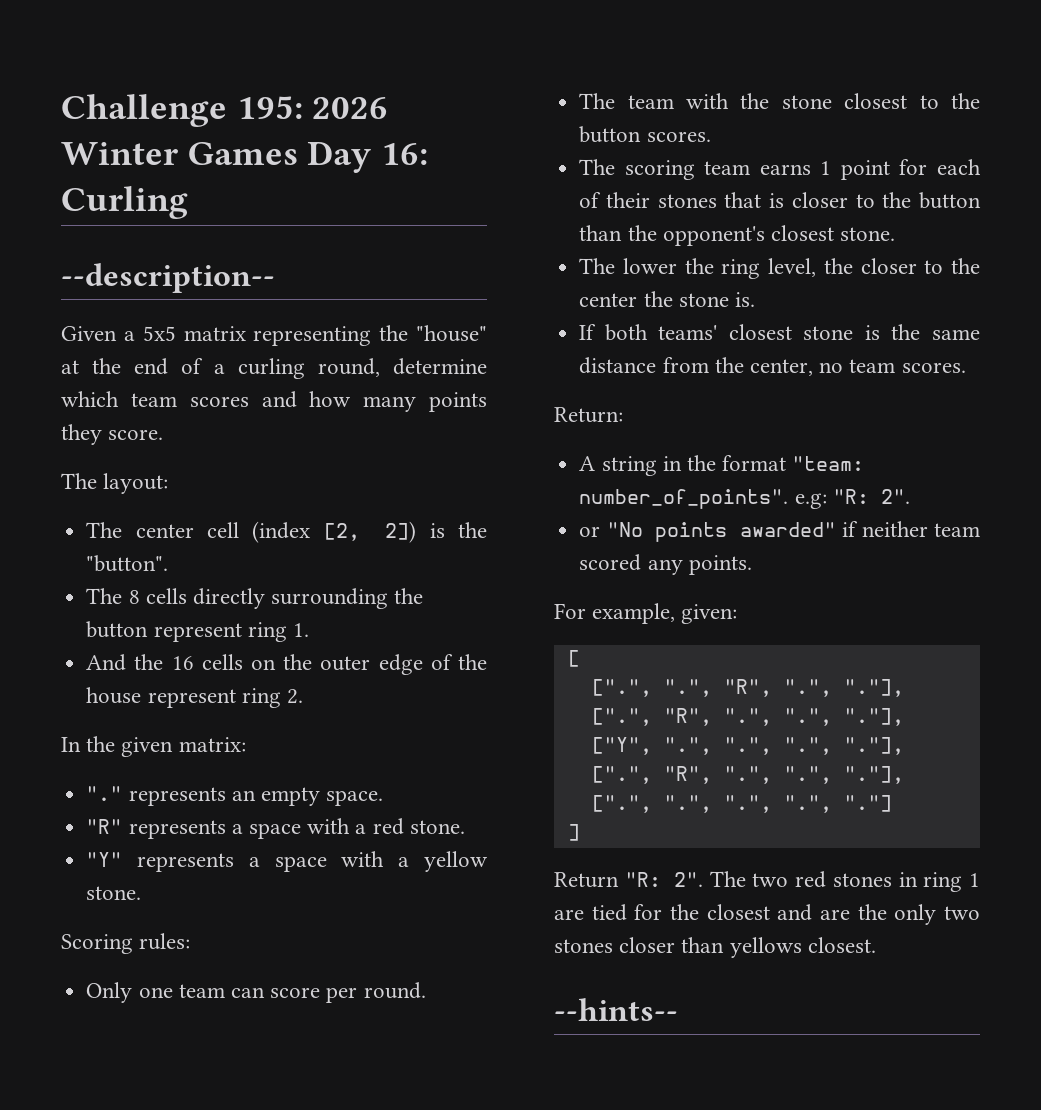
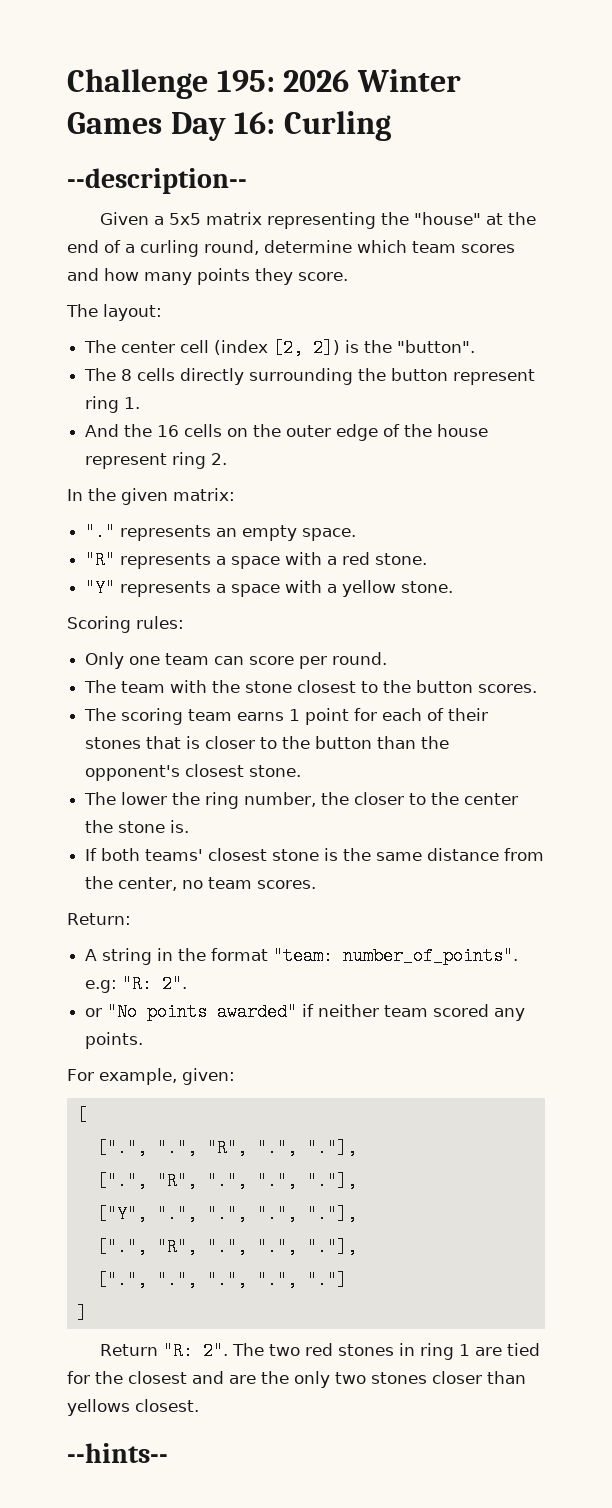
[768,258,817,277] level, -> [244,792,317,807] number,

